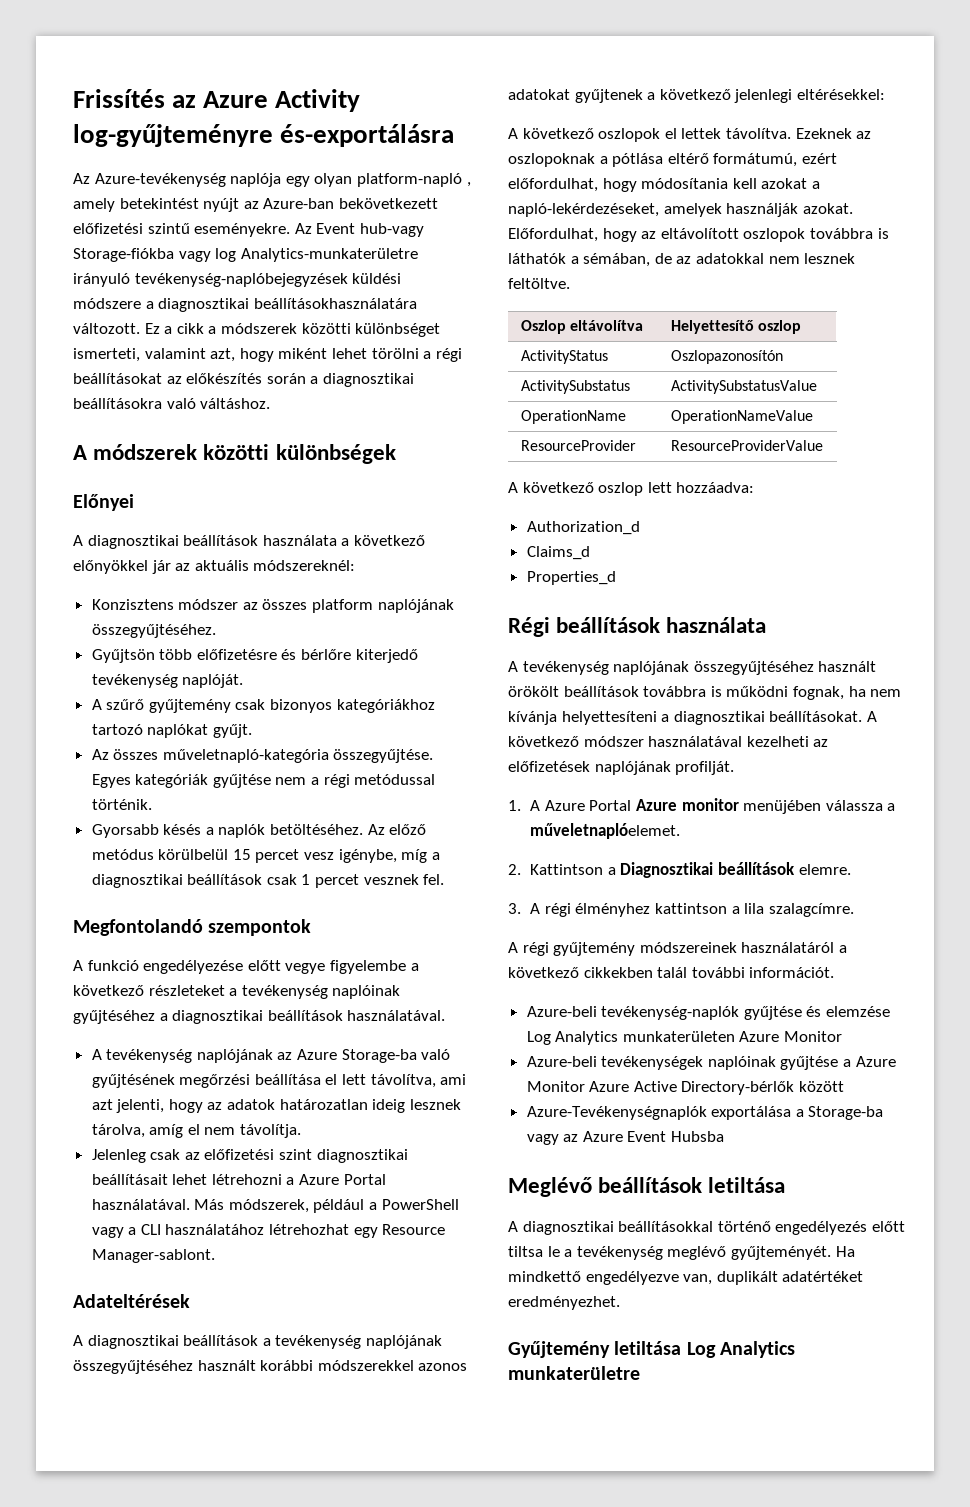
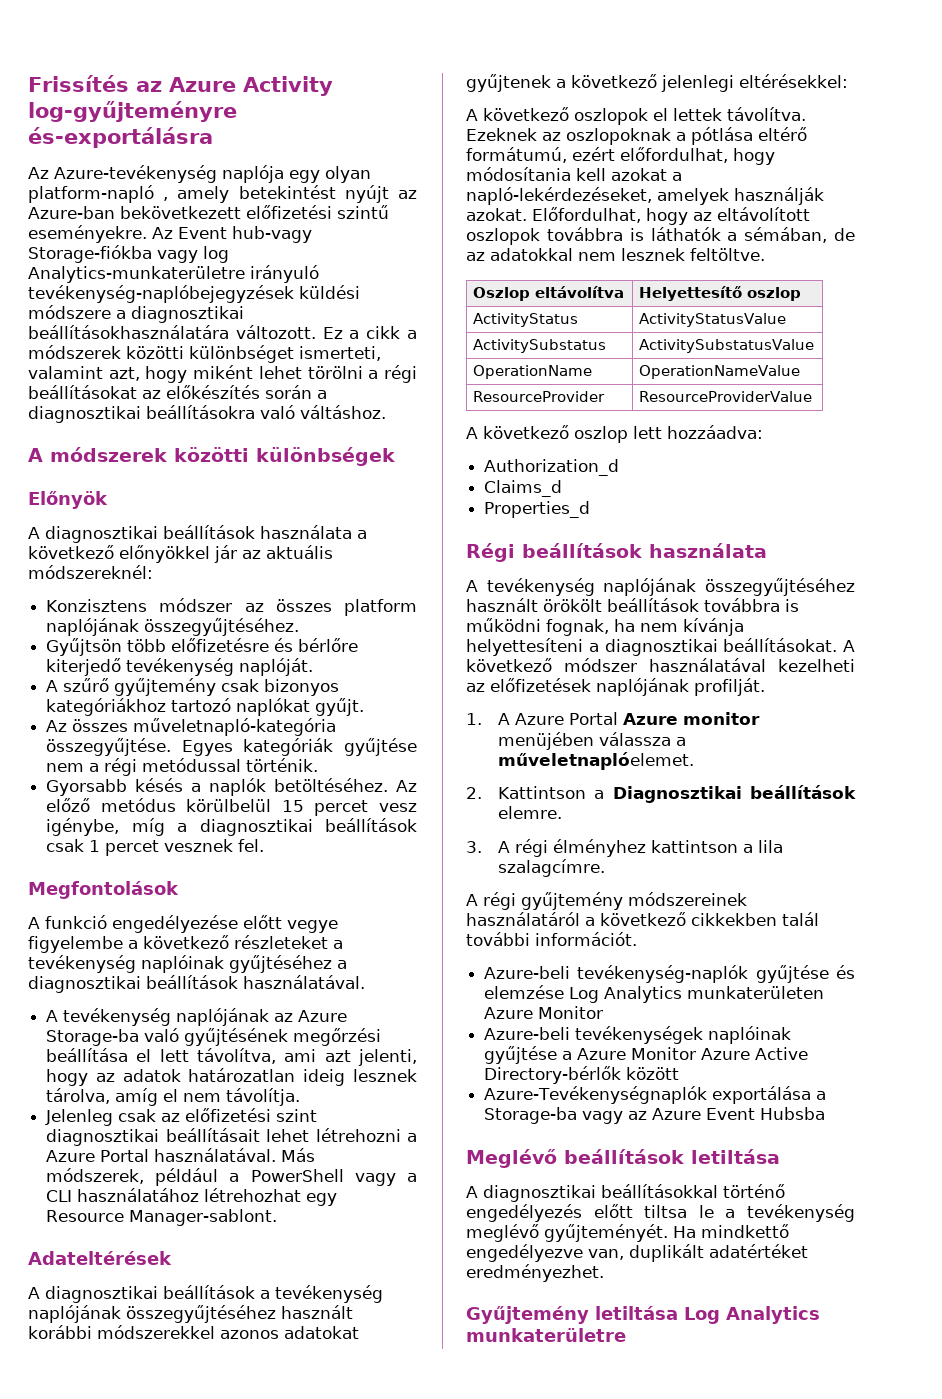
[73,494,134,511] Előnyei -> [28,491,108,509] Előnyök
[73,919,312,936] Megfontolandó szempontok -> [28,881,179,899] Megfontolások
[670,350,783,364] Oszlopazonosítón -> [639,313,787,327] ActivityStatusValue

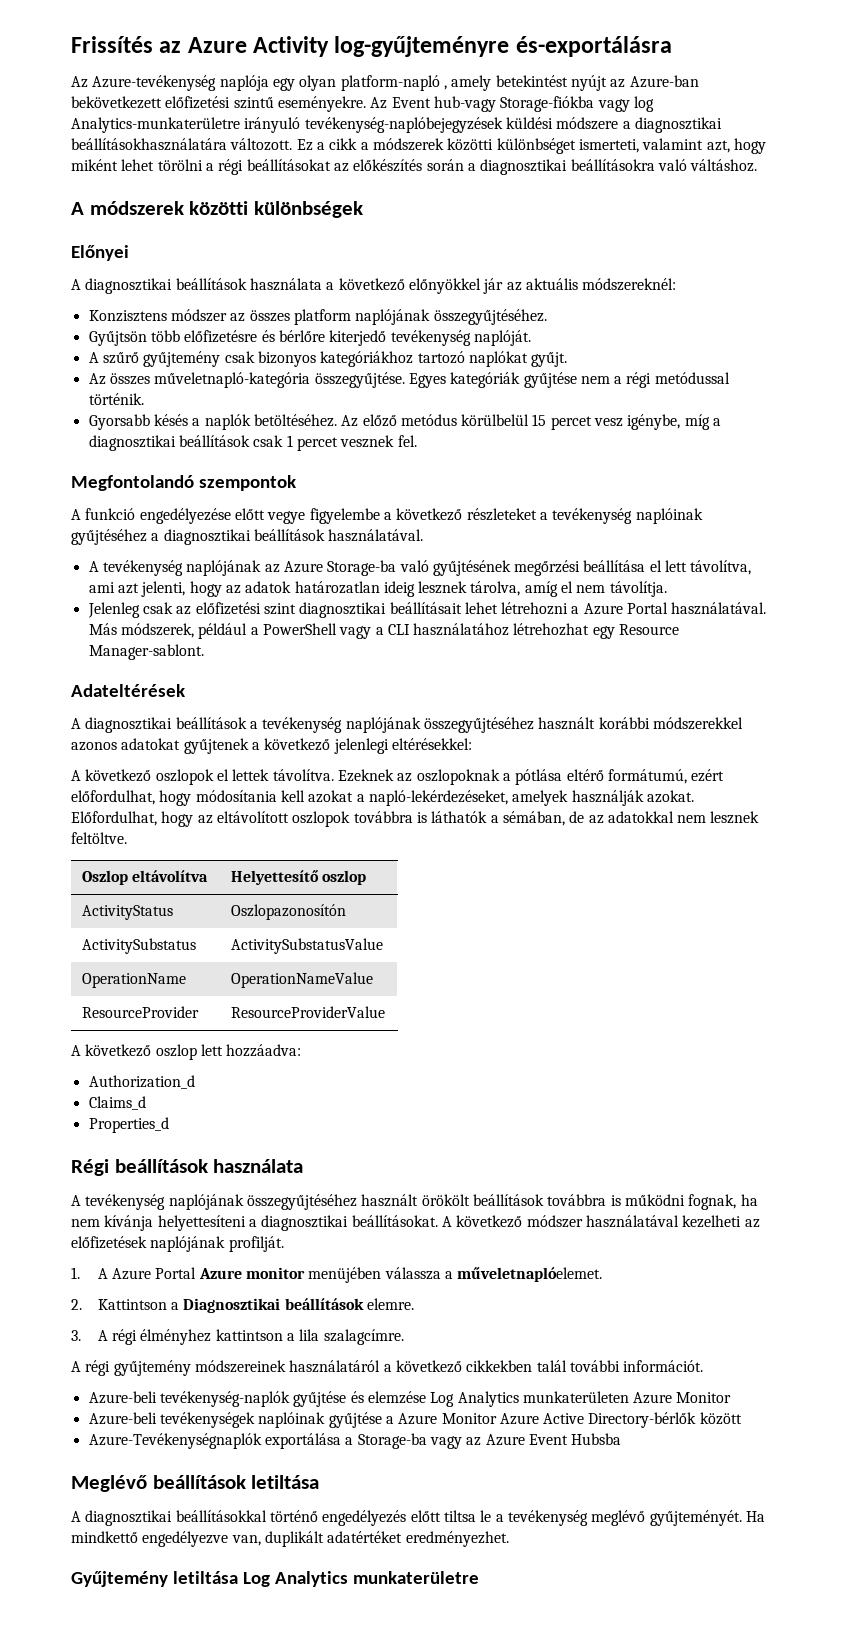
[28,491,108,509] Előnyök -> [71,245,129,261] Előnyei
[28,881,179,899] Megfontolások -> [71,475,296,491] Megfontolandó szempontok
[639,313,787,327] ActivityStatusValue -> [230,904,346,920] Oszlopazonosítón

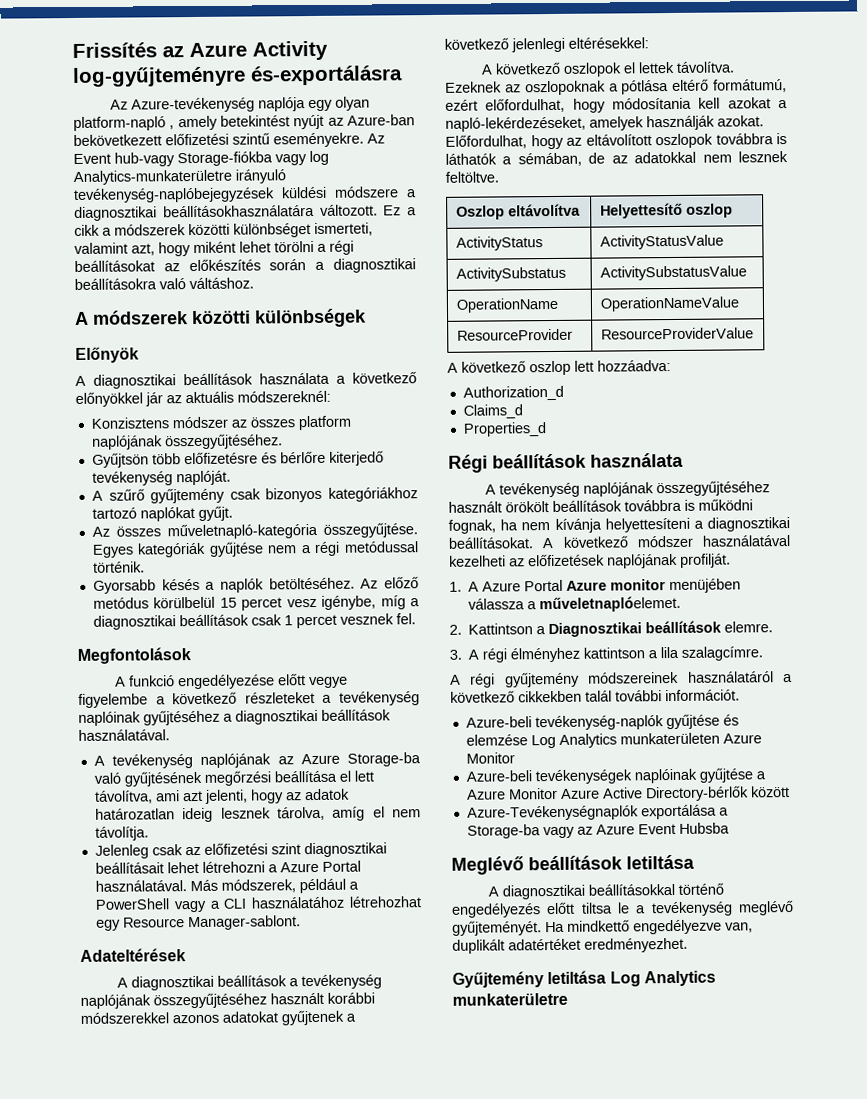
[71,245,129,261] Előnyei -> [75,346,139,363] Előnyök
[71,475,296,491] Megfontolandó szempontok -> [77,647,191,664] Megfontolások
[230,904,346,920] Oszlopazonosítón -> [599,234,724,250] ActivityStatusValue

